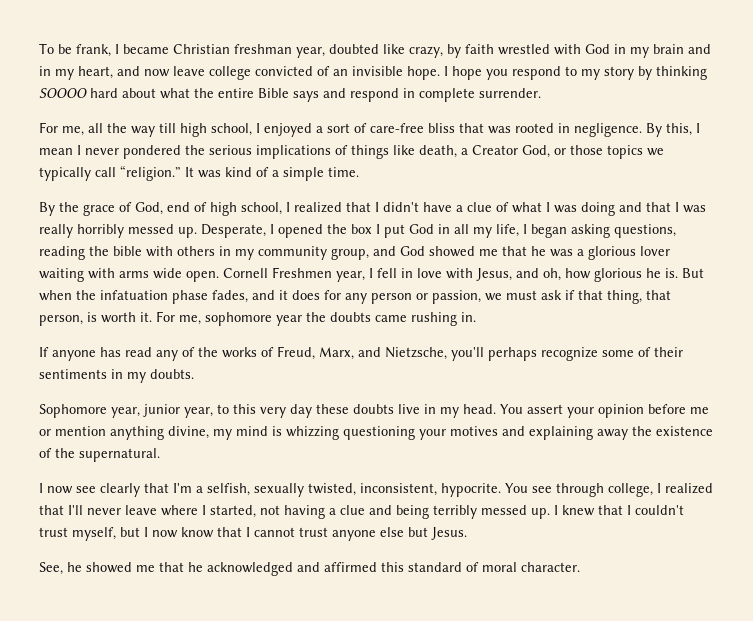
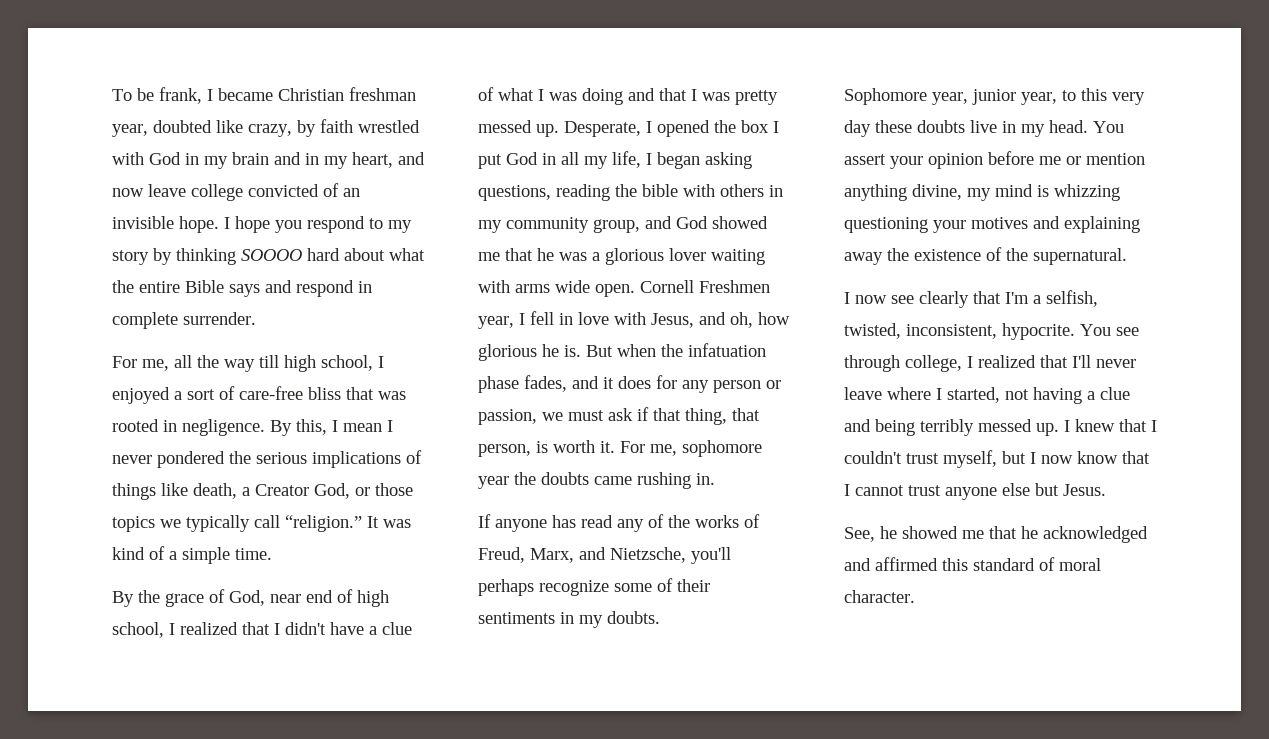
(163, 208) none -> [270,594,301,603] near
[39,224,124,238] really horribly -> [735,90,778,105] pretty
[254,483,304,497] sexually -> (1098, 298) none

